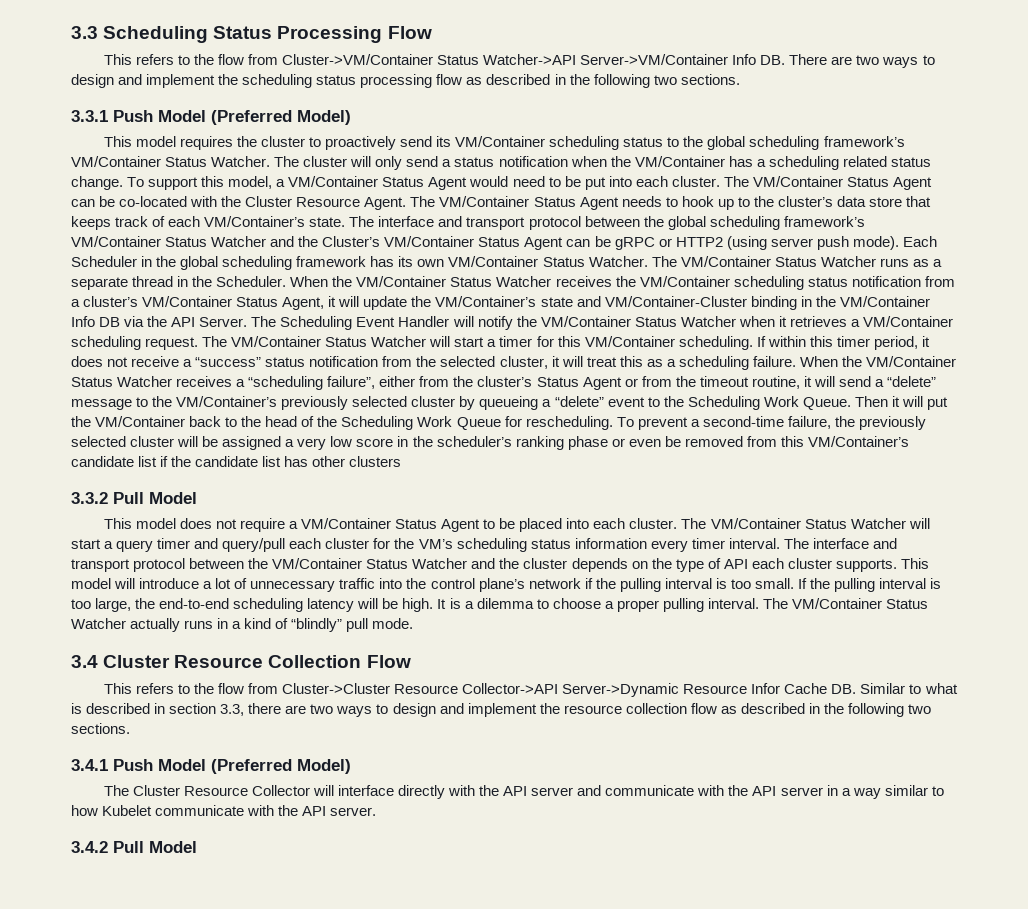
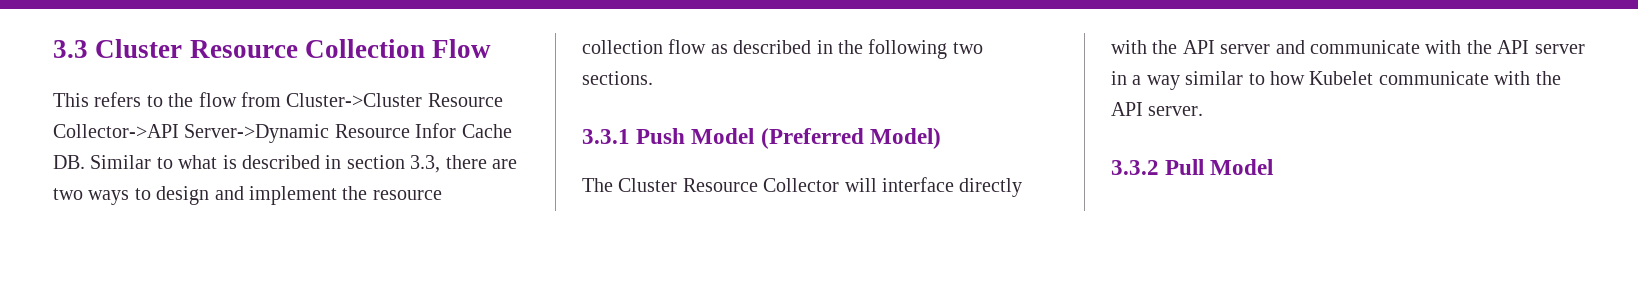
[103,26,432,43] [103,54,935,68] [71,74,740,88] [71,110,351,125] [103,136,905,150] [71,156,931,170] [71,176,932,190] [71,196,932,210] [71,216,865,230] [71,236,937,250] [71,256,942,270] [71,276,955,290] [71,296,930,310] [71,316,953,330] [71,336,930,350] [71,356,957,370] [71,376,937,390] [71,396,948,410] [71,416,926,430] [71,436,909,450] [71,456,402,467] [71,492,197,504] [103,518,930,532] [71,538,897,552] [71,558,929,572] [71,578,942,592] [71,598,929,612] [71,618,414,632] [71,655,98,668] Scheduling Status Processing Flow // This refers to the flow from Cluster->VM/Container Status Watcher->API Server->VM/Container Info DB. There are two ways to design and implement the scheduling status processing flow as described in the following two sections. // 3.3.1 Push Model (Preferred Model) // This model requires the cluster to proactively send its VM/Container scheduling status to the global scheduling framework’s VM/Container Status Watcher. The cluster will only send a status notification when the VM/Container has a scheduling related status change. To support this model, a VM/Container Status Agent would need to be put into each cluster. The VM/Container Status Agent can be co-located with the Cluster Resource Agent. The VM/Container Status Agent needs to hook up to the cluster’s data store that keeps track of each VM/Container’s state. The interface and transport protocol between the global scheduling framework’s VM/Container Status Watcher and the Cluster’s VM/Container Status Agent can be gRPC or HTTP2 (using server push mode). Each Scheduler in the global scheduling framework has its own VM/Container Status Watcher. The VM/Container Status Watcher runs as a separate thread in the Scheduler. When the VM/Container Status Watcher receives the VM/Container scheduling status notification from a cluster’s VM/Container Status Agent, it will update the VM/Container’s state and VM/Container-Cluster binding in the VM/Container Info DB via the API Server. The Scheduling Event Handler will notify the VM/Container Status Watcher when it retrieves a VM/Container scheduling request. The VM/Container Status Watcher will start a timer for this VM/Container scheduling. If within this timer period, it does not receive a “success” status notification from the selected cluster, it will treat this as a scheduling failure. When the VM/Container Status Watcher receives a “scheduling failure”, either from the cluster’s Status Agent or from the timeout routine, it will send a “delete” message to the VM/Container’s previously selected cluster by queueing a “delete” event to the Scheduling Work Queue. Then it will put the VM/Container back to the head of the Scheduling Work Queue for rescheduling. To prevent a second-time failure, the previously selected cluster will be assigned a very low score in the scheduler’s ranking phase or even be removed from this VM/Container’s candidate list if the candidate list has other clusters // 3.3.2 Pull Model // This model does not require a VM/Container Status Agent to be placed into each cluster. The VM/Container Status Watcher will start a query timer and query/pull each cluster for the VM’s scheduling status information every timer interval. The interface and transport protocol between the VM/Container Status Watcher and the cluster depends on the type of API each cluster supports. This model will introduce a lot of unnecessary traffic into the control plane’s network if the pulling interval is too small. If the pulling interval is too large, the end-to-end scheduling latency will be high. It is a dilemma to choose a proper pulling interval. The VM/Container Status Watcher actually runs in a kind of “blindly” pull mode. // 3.4 -> (88, 49) none
[71,759,108,771] 3.4.1 -> [582,129,630,144] 3.3.1
[71,841,108,853] 3.4.2 -> [1111,160,1159,175] 3.3.2

